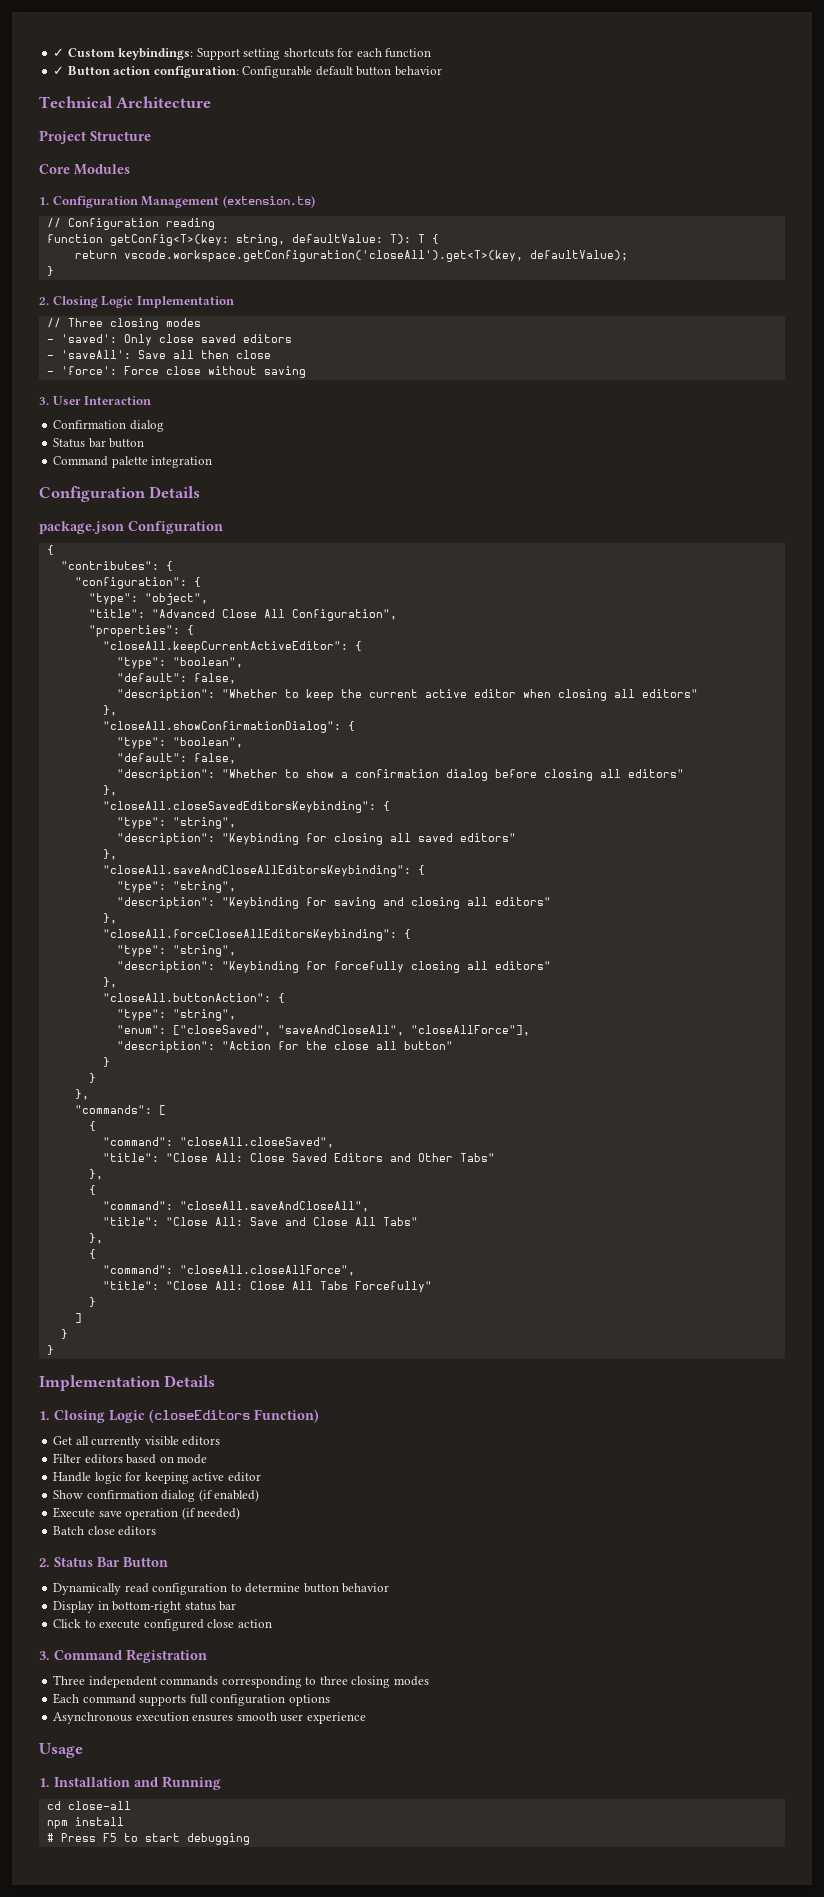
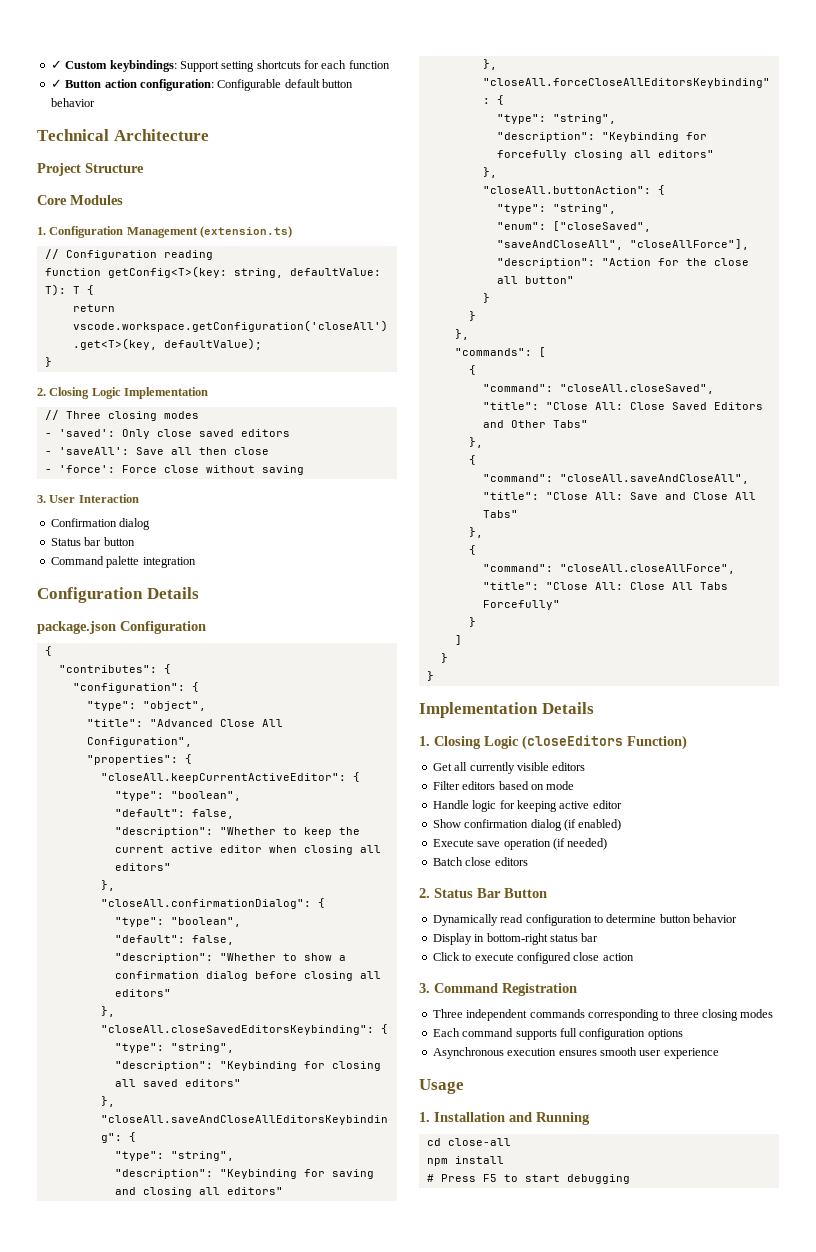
[102,721,341,733] "closeAll.showConfirmationDialog": -> [100,899,311,909] "closeAll.confirmationDialog":

